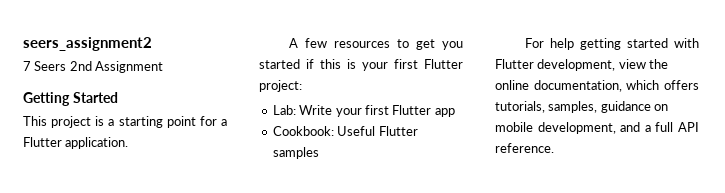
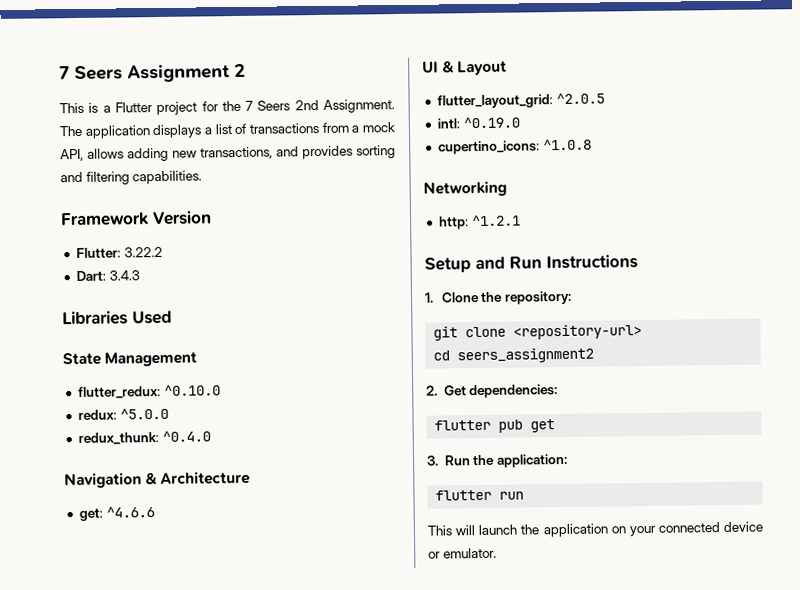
[23,37,152,51] [23,61,164,73] [23,92,118,106] [23,116,227,128] [23,137,129,149] [289,38,464,50] [259,59,463,71] [259,80,302,92] [272,105,455,117] [272,126,418,136] [272,147,319,159] [525,38,699,50] [495,59,669,71] [495,80,699,92] [495,101,669,113] [495,122,699,134] [495,143,554,153] seers_assignment2 // 7 Seers 2nd Assignment // Getting Started // This project is a starting point for a Flutter application. // A few resources to get you started if this is your first Flutter project: // Lab: Write your first Flutter app // Cookbook: Useful Flutter samples // For help getting started with Flutter development, view the online documentation, which offers tutorials, samples, guidance on mobile development, and a full API reference. -> [59,63,246,83] [59,99,396,116] [59,122,396,139] [60,145,396,162] [60,170,203,185] [60,210,212,227] [75,246,163,259] [75,270,140,282] [62,310,172,326] [62,351,198,367] [77,384,221,400] [77,407,169,421] [77,430,211,446] [64,470,251,489] [78,506,155,521] [422,60,508,76] [436,92,605,109] [436,116,520,129] [437,138,592,155] [423,180,507,197] [438,214,521,230] [424,254,638,273] [424,290,573,305] [433,323,643,341] [433,347,595,364] [426,384,559,399] [434,419,556,433] [426,453,569,468] [435,489,525,501] [427,521,763,538] [428,547,497,559] 7 Seers Assignment 2 // This is a Flutter project for the 7 Seers 2nd Assignment. The application displays a list of transactions from a mock API, allows adding new transactions, and provides sorting and filtering capabilities. // Framework Version // Flutter: 3.22.2 // Dart: 3.4.3 // Libraries Used // State Management // flutter_redux: ^0.10.0 // redux: ^5.0.0 // redux_thunk: ^0.4.0 // Navigation & Architecture // get: ^4.6.6 // UI & Layout // flutter_layout_grid: ^2.0.5 // intl: ^0.19.0 // cupertino_icons: ^1.0.8 // Networking // http: ^1.2.1 // Setup and Run Instructions // 1. Clone the repository: // git clone <repository-url> // cd seers_assignment2 // 2. Get dependencies: // flutter pub get // 3. Run the application: // flutter run // This will launch the application on your connected device or emulator.

